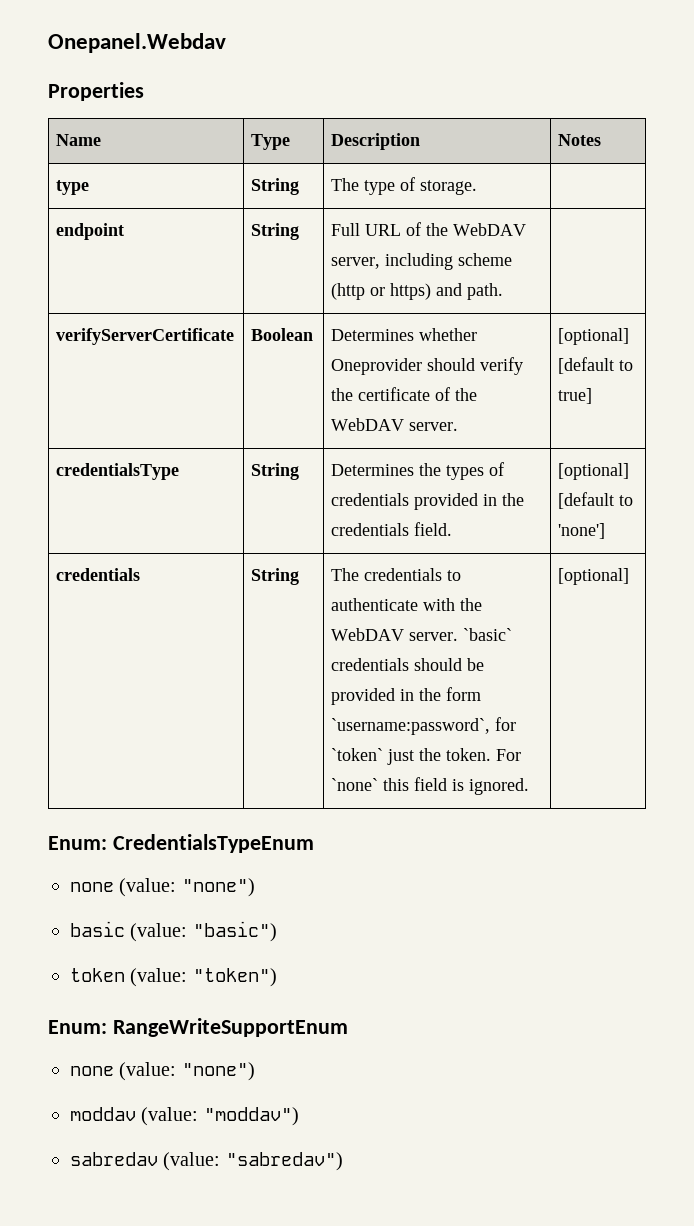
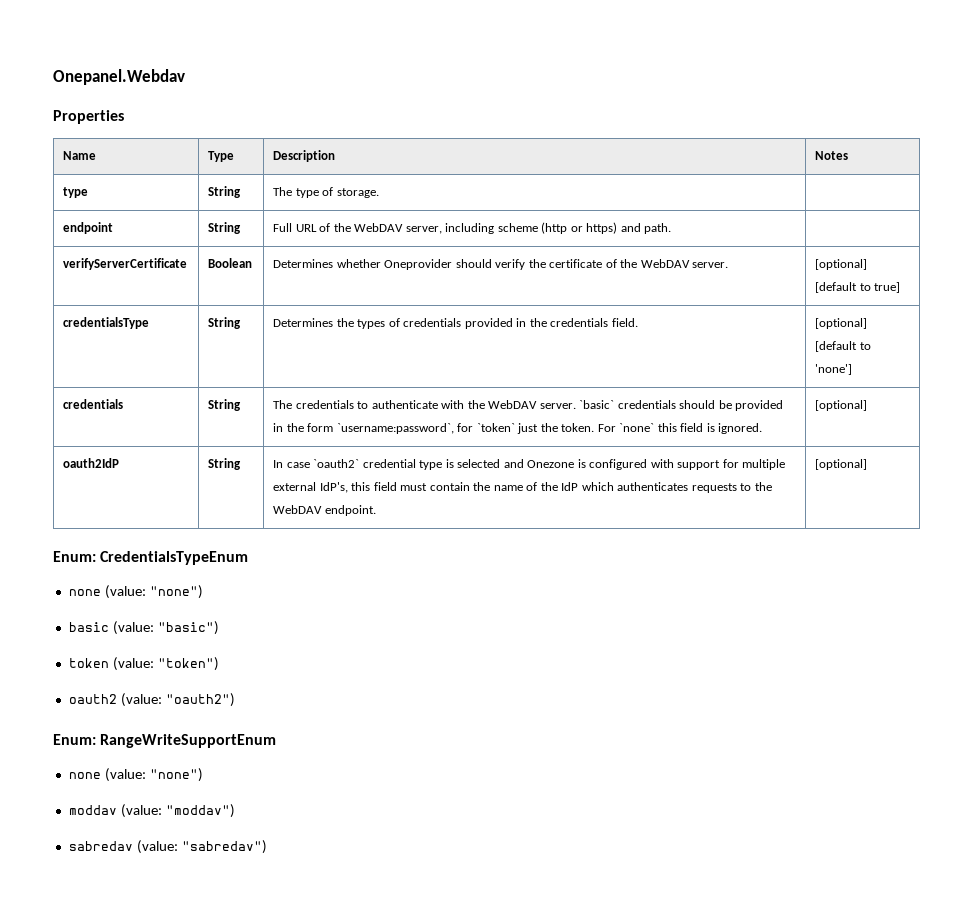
(630, 576) none -> [63,458,120,468] [208,458,242,470] [273,459,786,470] [273,482,772,493] [273,505,376,516] [815,459,868,470] // oauth2IdP | String | In case `oauth2` credential type is selected and Onezone is configured with support for multiple external IdP's, this field must contain the name of the IdP which authenticates requests to the WebDAV endpoint. | [optional]
(277, 977) none -> [68,693,235,707] // oauth2 (value: "oauth2")

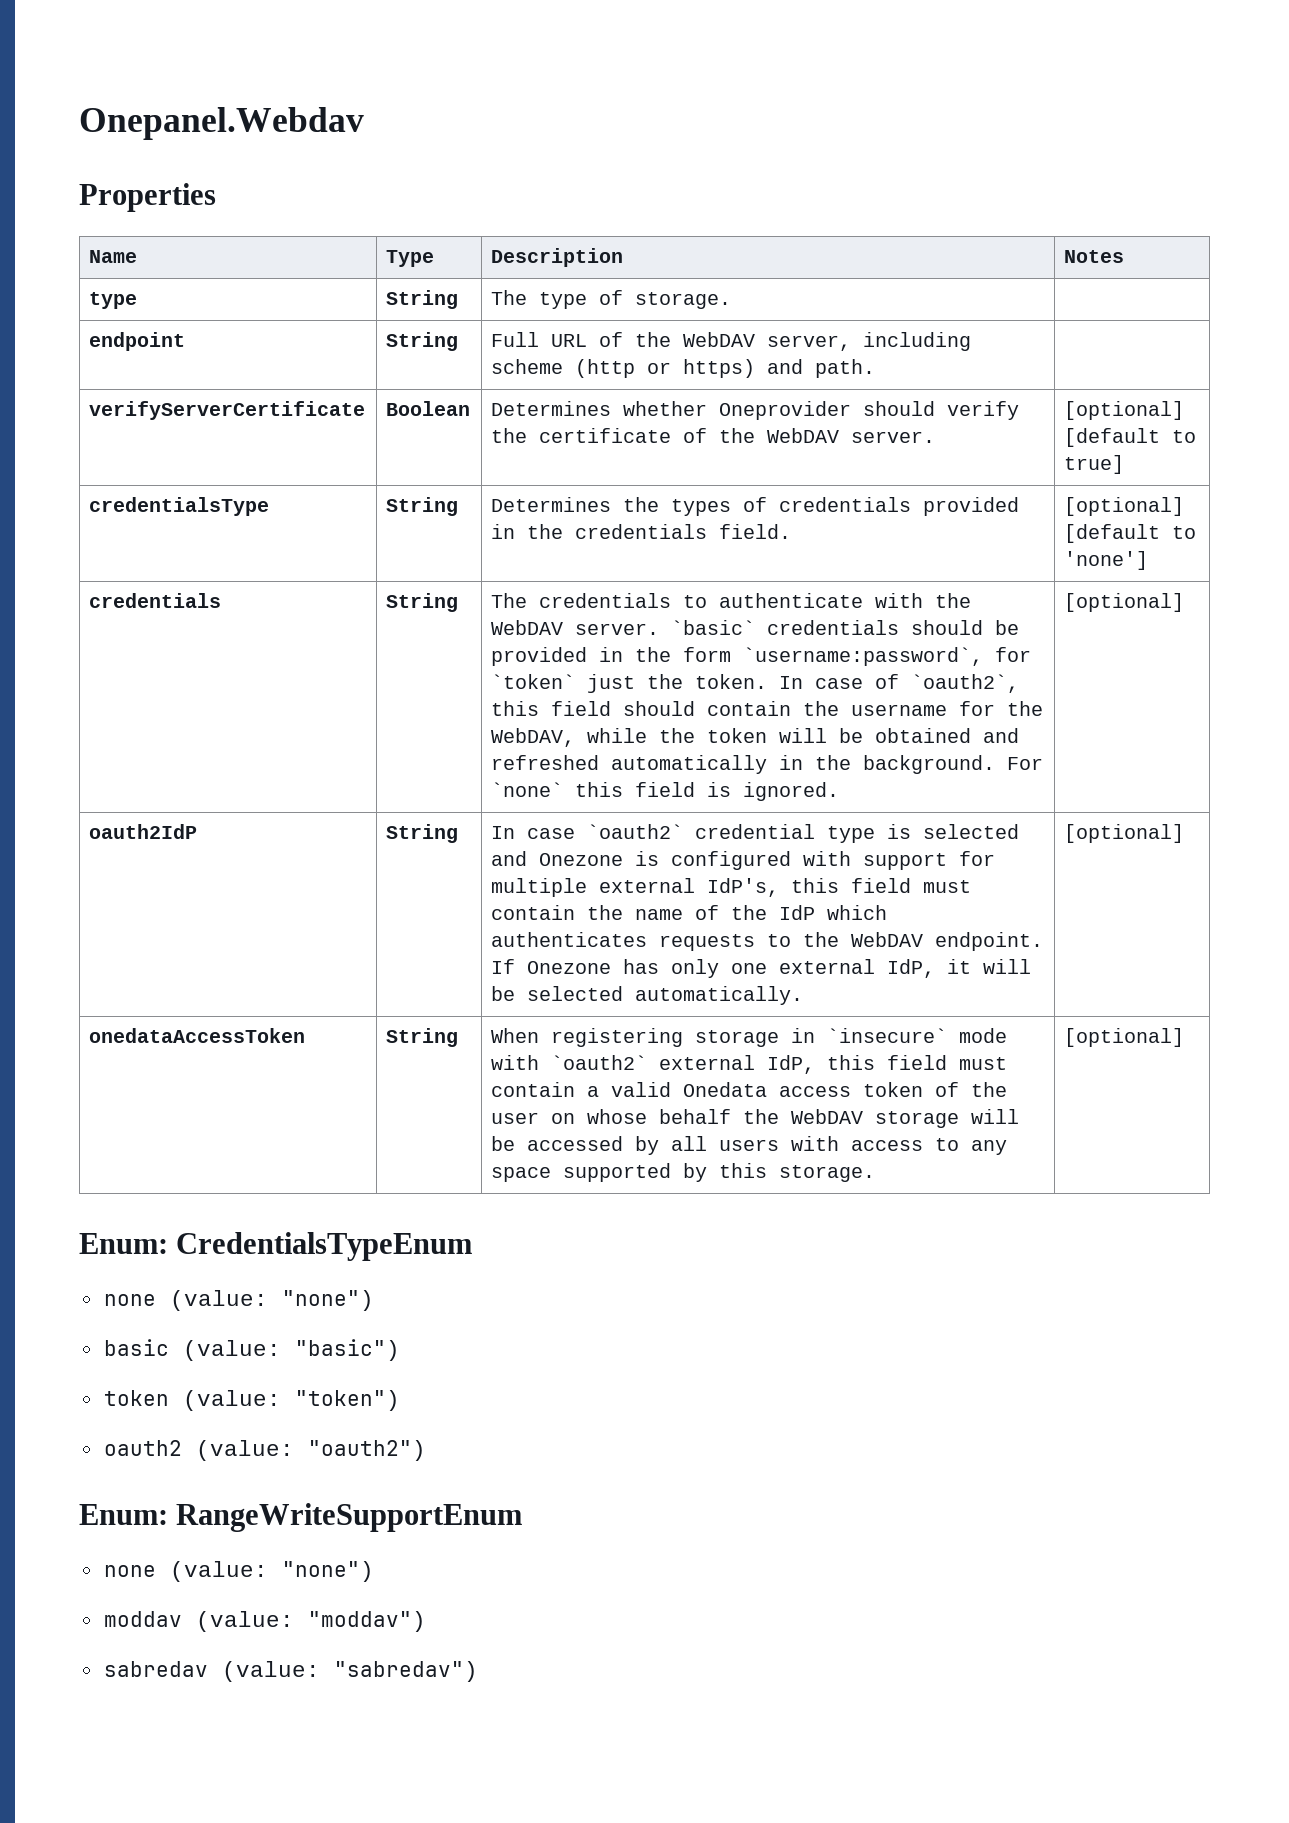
(595, 427) none -> [779,674,1020,693] [491,701,1044,716] [491,728,1020,747] [491,755,996,774] In case of `oauth2`, this field should contain the username for the WebDAV, while the token will be obtained and refreshed automatically in the background.
(376, 510) none -> [491,959,1032,978] [491,986,804,1005] [1064,824,1185,843] [89,1028,306,1043] [386,1028,459,1047] [491,1028,1008,1047] [491,1055,1008,1074] [491,1082,1008,1097] [491,1109,1020,1128] [491,1136,1008,1155] [491,1163,876,1182] If Onezone has only one external IdP, it will be selected automatically. | [optional] // onedataAccessToken | String | When registering storage in `insecure` mode with `oauth2` external IdP, this field must contain a valid Onedata access token of the user on whose behalf the WebDAV storage will be accessed by all users with access to any space supported by this storage.

